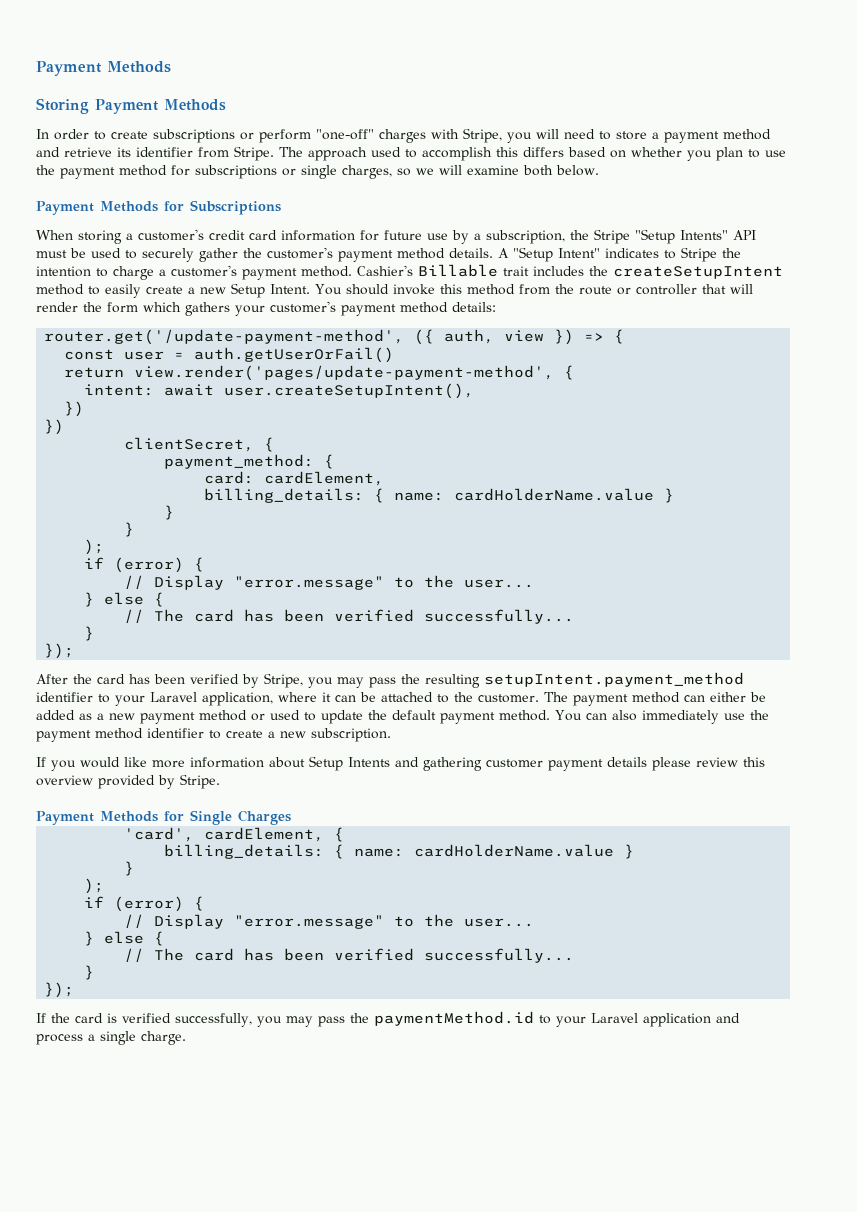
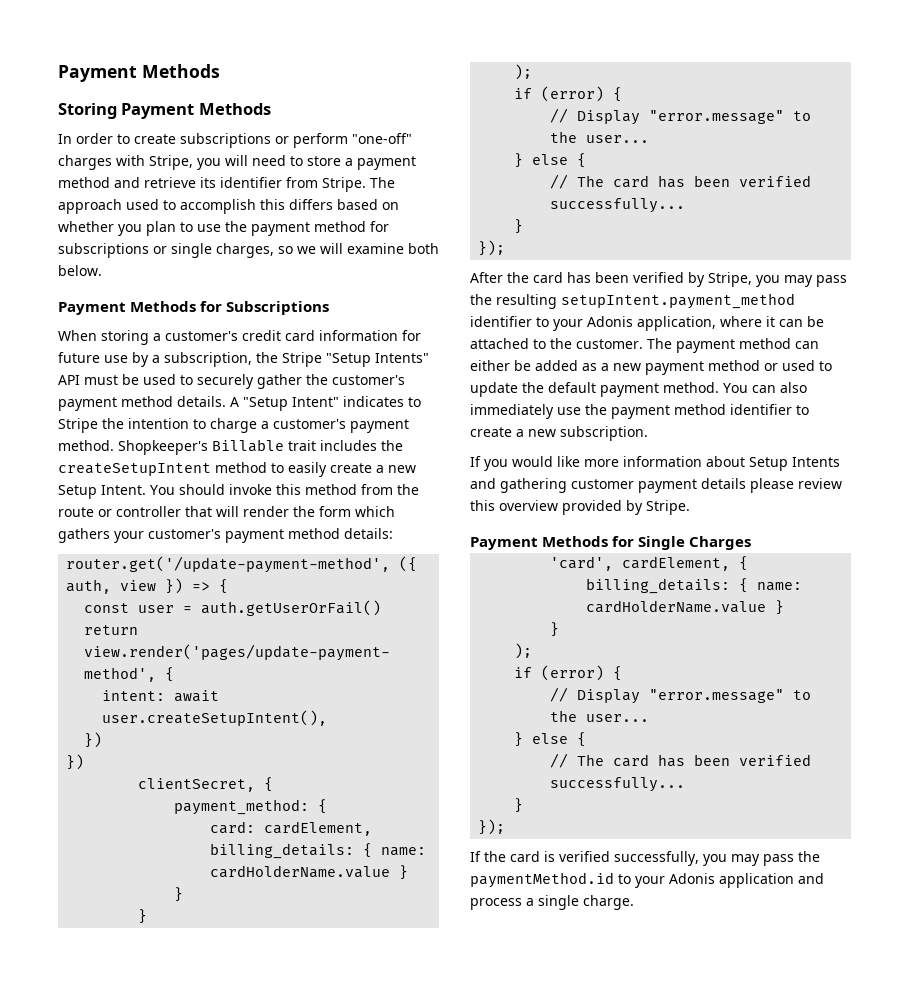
[357,265,413,276] Cashier's -> [118,440,208,455] Shopkeeper's
[150,692,197,702] Laravel -> [587,316,633,327] Adonis
[590,1013,638,1023] Laravel -> [669,873,715,884] Adonis

